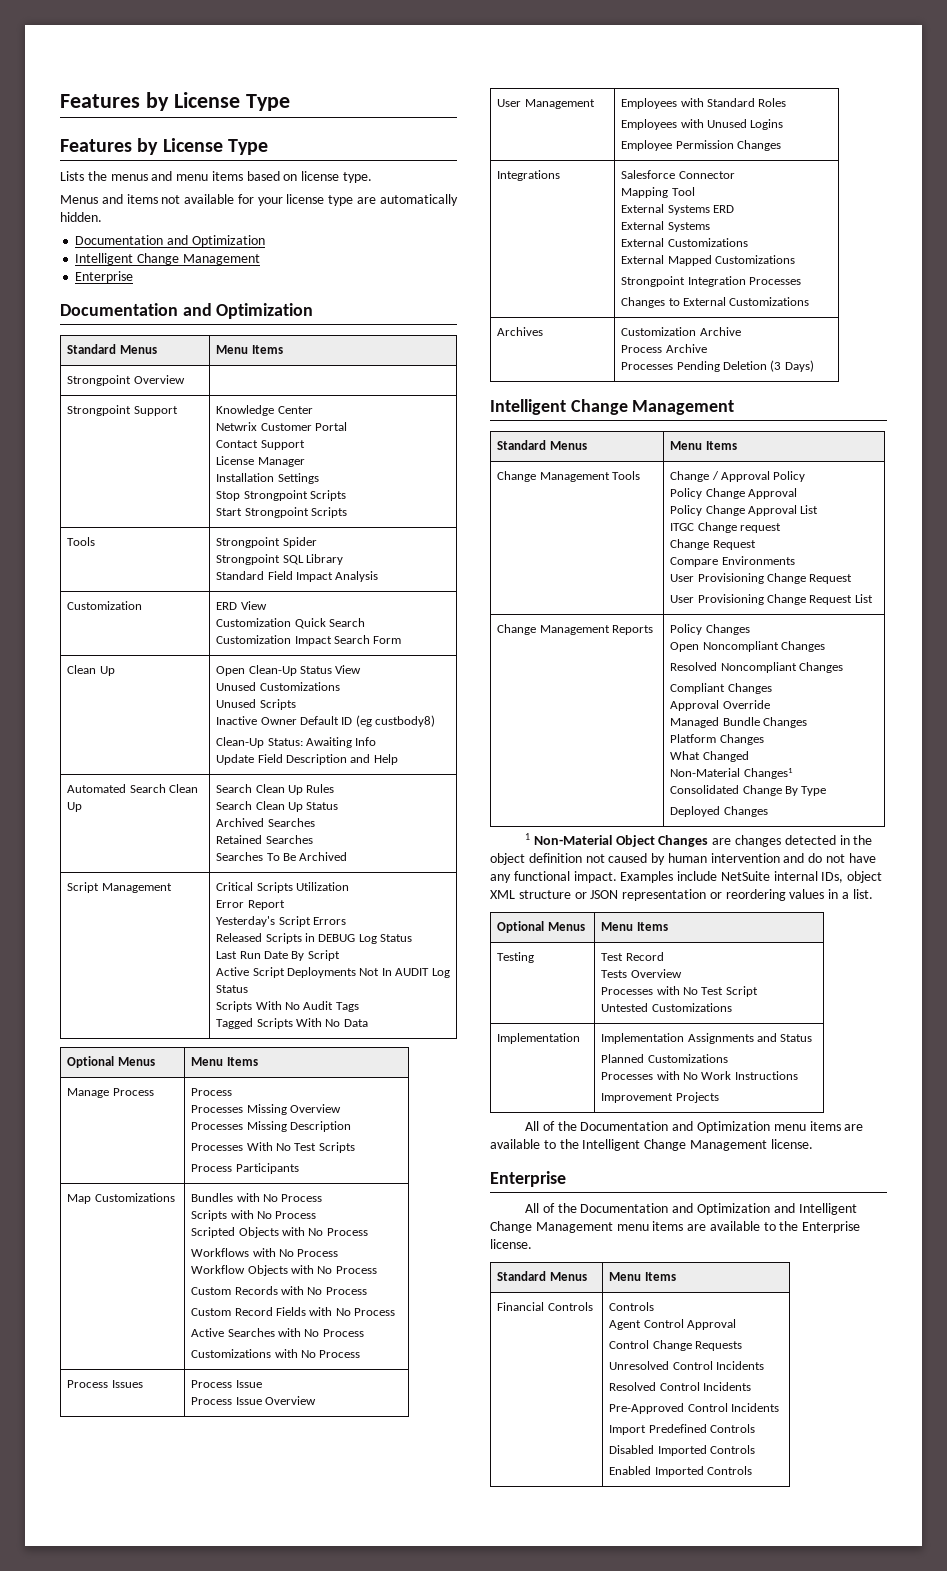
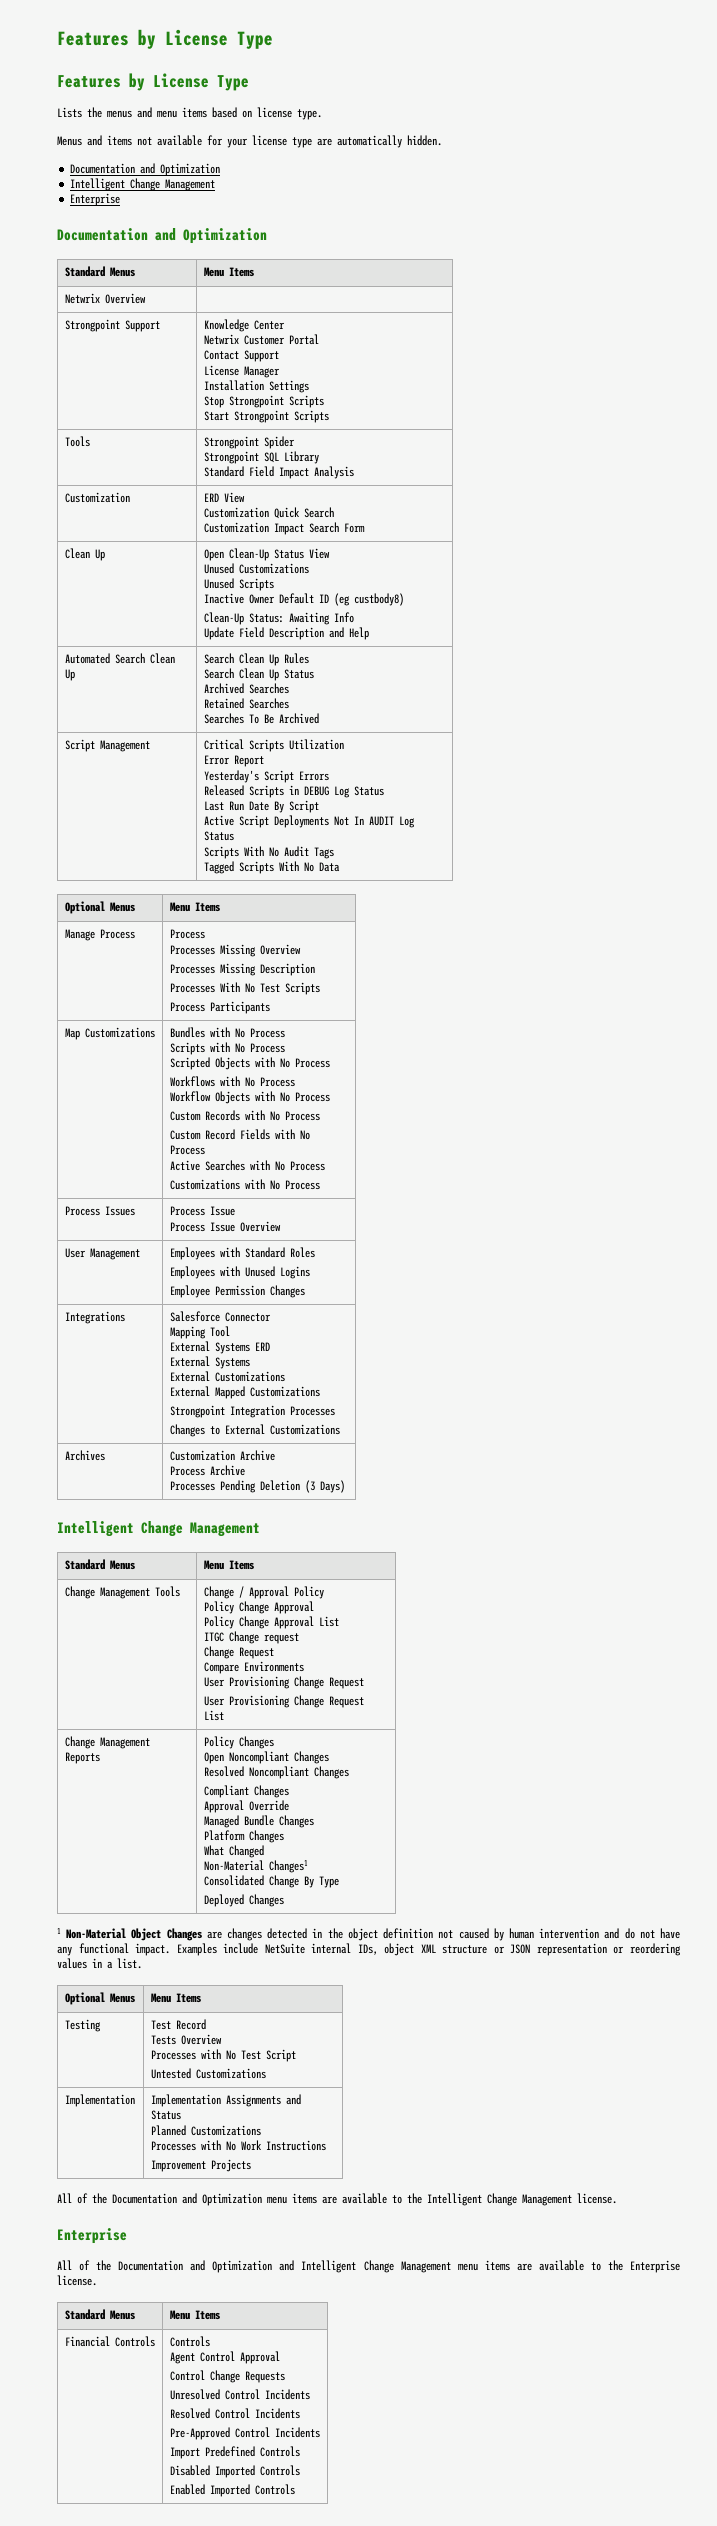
[67,375,132,386] Strongpoint -> [64,293,100,304] Netwrix

